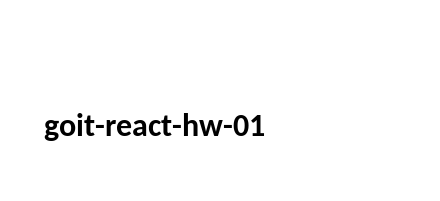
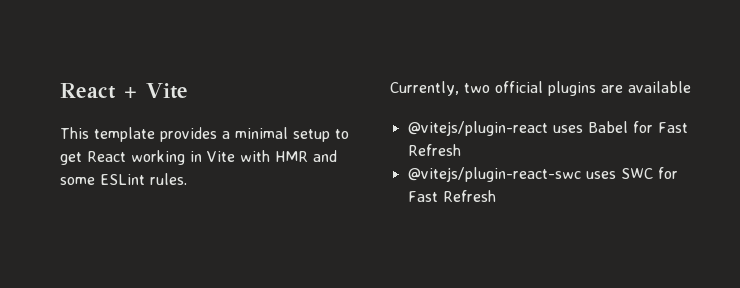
[44,113,265,141] goit-react-hw-01 -> [60,83,188,99] [60,127,349,142] [60,150,337,165] [60,173,187,185] [390,81,691,96] [407,121,688,136] [407,144,461,156] [407,167,678,182] [407,190,496,202] React + Vite // This template provides a minimal setup to get React working in Vite with HMR and some ESLint rules. // Currently, two official plugins are available // @vitejs/plugin-react uses Babel for Fast Refresh // @vitejs/plugin-react-swc uses SWC for Fast Refresh

